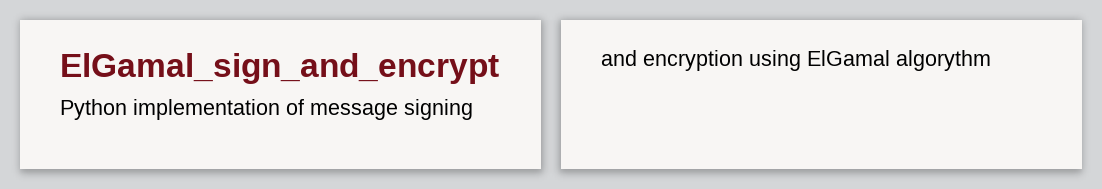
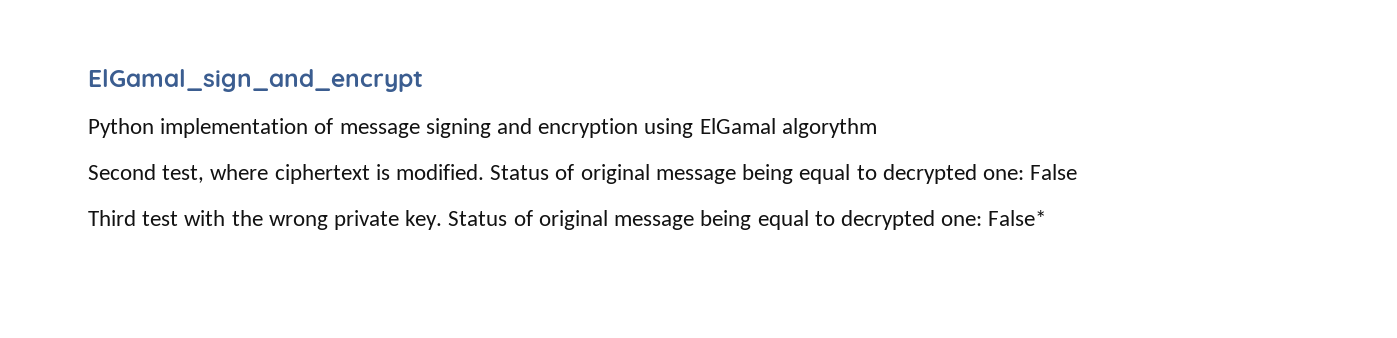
(991, 60) none -> [88,164,1078,184] [88,210,1047,230] // Second test, where ciphertext is modified. Status of original message being equal to decrypted one: False // Third test with the wrong private key. Status of original message being equal to decrypted one: False*

